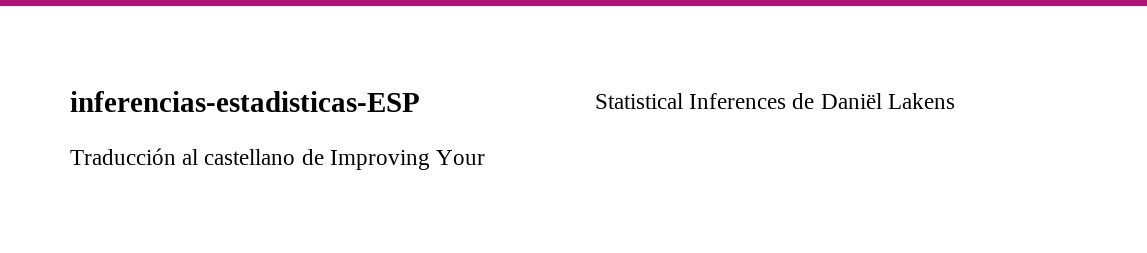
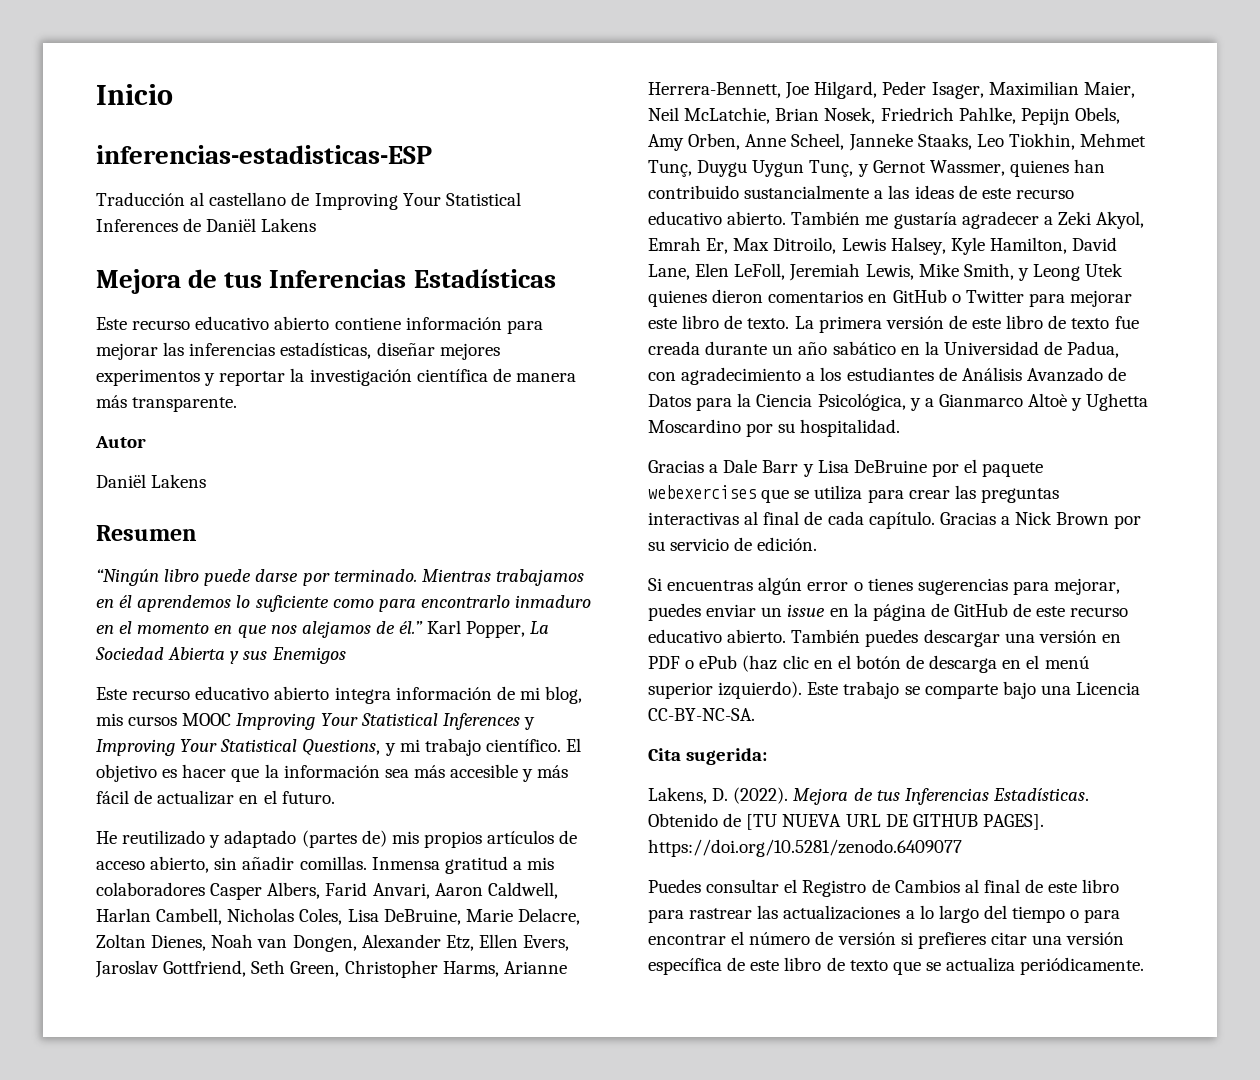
(70, 101) none -> [96,84,173,105] Inicio //
(955, 101) none -> [96,269,556,294] [96,316,543,334] [96,342,500,360] [96,368,576,386] [96,395,238,412] [95,436,146,448] [96,474,207,488] [96,525,197,541] [96,569,584,586] [96,595,592,612] [96,620,550,638] [95,647,346,664] [96,686,583,704] [96,713,535,730] [96,738,582,756] [96,764,569,782] [96,790,335,805] [96,830,578,848] [96,856,555,874] [96,882,558,900] [96,908,580,925] [96,934,570,952] [95,960,567,978] [648,81,1135,99] [648,107,1120,125] [648,133,1147,151] [648,159,1106,177] [648,185,1074,199] [648,211,1145,229] [648,237,1118,255] [648,263,1124,281] [648,289,1133,307] [648,315,1139,333] [648,341,1120,358] [648,367,1127,385] [648,393,1149,411] [648,419,901,437] [648,459,1044,477] [648,485,1059,503] [648,511,1142,529] [648,537,818,551] [648,577,1121,595] [648,603,1129,621] [648,629,1121,647] [648,655,1089,673] [648,681,1141,699] [648,708,755,721] [648,748,768,765] [648,787,1089,805] [648,813,1044,830] [648,839,962,857] [648,879,1120,897] [648,905,1121,923] [648,931,1125,949] [648,957,1145,975] // Mejora de tus Inferencias Estadísticas // Este recurso educativo abierto contiene información para mejorar las inferencias estadísticas, diseñar mejores experimentos y reportar la investigación científica de manera más transparente. // Autor // Daniël Lakens // Resumen // “Ningún libro puede darse por terminado. Mientras trabajamos en él aprendemos lo suficiente como para encontrarlo inmaduro en el momento en que nos alejamos de él.” Karl Popper, La Sociedad Abierta y sus Enemigos // Este recurso educativo abierto integra información de mi blog, mis cursos MOOC Improving Your Statistical Inferences y Improving Your Statistical Questions, y mi trabajo científico. El objetivo es hacer que la información sea más accesible y más fácil de actualizar en el futuro. // He reutilizado y adaptado (partes de) mis propios artículos de acceso abierto, sin añadir comillas. Inmensa gratitud a mis colaboradores Casper Albers, Farid Anvari, Aaron Caldwell, Harlan Cambell, Nicholas Coles, Lisa DeBruine, Marie Delacre, Zoltan Dienes, Noah van Dongen, Alexander Etz, Ellen Evers, Jaroslav Gottfriend, Seth Green, Christopher Harms, Arianne Herrera-Bennett, Joe Hilgard, Peder Isager, Maximilian Maier, Neil McLatchie, Brian Nosek, Friedrich Pahlke, Pepijn Obels, Amy Orben, Anne Scheel, Janneke Staaks, Leo Tiokhin, Mehmet Tunç, Duygu Uygun Tunç, y Gernot Wassmer, quienes han contribuido sustancialmente a las ideas de este recurso educativo abierto. También me gustaría agradecer a Zeki Akyol, Emrah Er, Max Ditroilo, Lewis Halsey, Kyle Hamilton, David Lane, Elen LeFoll, Jeremiah Lewis, Mike Smith, y Leong Utek quienes dieron comentarios en GitHub o Twitter para mejorar este libro de texto. La primera versión de este libro de texto fue creada durante un año sabático en la Universidad de Padua, con agradecimiento a los estudiantes de Análisis Avanzado de Datos para la Ciencia Psicológica, y a Gianmarco Altoè y Ughetta Moscardino por su hospitalidad. // Gracias a Dale Barr y Lisa DeBruine por el paquete webexercises que se utiliza para crear las preguntas interactivas al final de cada capítulo. Gracias a Nick Brown por su servicio de edición. // Si encuentras algún error o tienes sugerencias para mejorar, puedes enviar un issue en la página de GitHub de este recurso educativo abierto. También puedes descargar una versión en PDF o ePub (haz clic en el botón de descarga en el menú superior izquierdo). Este trabajo se comparte bajo una Licencia CC-BY-NC-SA. // Cita sugerida: // Lakens, D. (2022). Mejora de tus Inferencias Estadísticas. Obtenido de [TU NUEVA URL DE GITHUB PAGES]. https://doi.org/10.5281/zenodo.6409077 // Puedes consultar el Registro de Cambios al final de este libro para rastrear las actualizaciones a lo largo del tiempo o para encontrar el número de versión si prefieres citar una versión específica de este libro de texto que se actualiza periódicamente.

